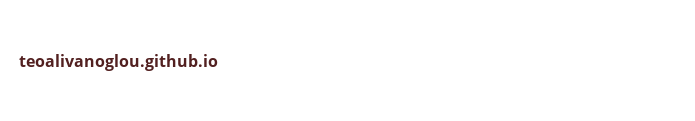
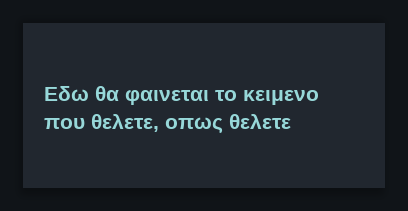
[19,54,218,71] teoalivanoglou.github.io -> [44,86,319,105] [44,114,291,134] Εδω θα φαινεται το κειμενο που θελετε, οπως θελετε

